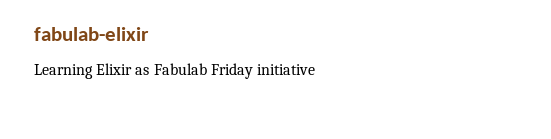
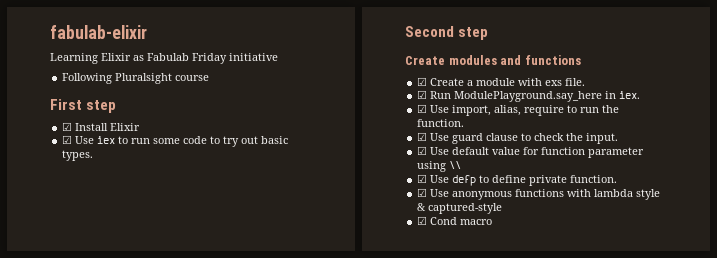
(315, 69) none -> [62,73,210,84] [50,99,117,113] [62,122,141,131] [62,135,289,147] [62,150,94,161] [405,26,489,40] [405,55,581,65] [417,77,586,86] [417,90,641,102] [417,104,620,116] [417,119,465,127] [417,132,619,144] [417,146,645,158] [417,161,462,172] [417,174,618,186] [417,188,661,200] [417,203,503,214] [417,216,493,225] // Following Pluralsight course // First step // ☑ Install Elixir // ☑ Use iex to run some code to try out basic types. // Second step // Create modules and functions // ☑ Create a module with exs file. // ☑ Run ModulePlayground.say_here in iex. // ☑ Use import, alias, require to run the function. // ☑ Use guard clause to check the input. // ☑ Use default value for function parameter using \\ // ☑ Use defp to define private function. // ☑ Use anonymous functions with lambda style & captured-style // ☑ Cond macro

